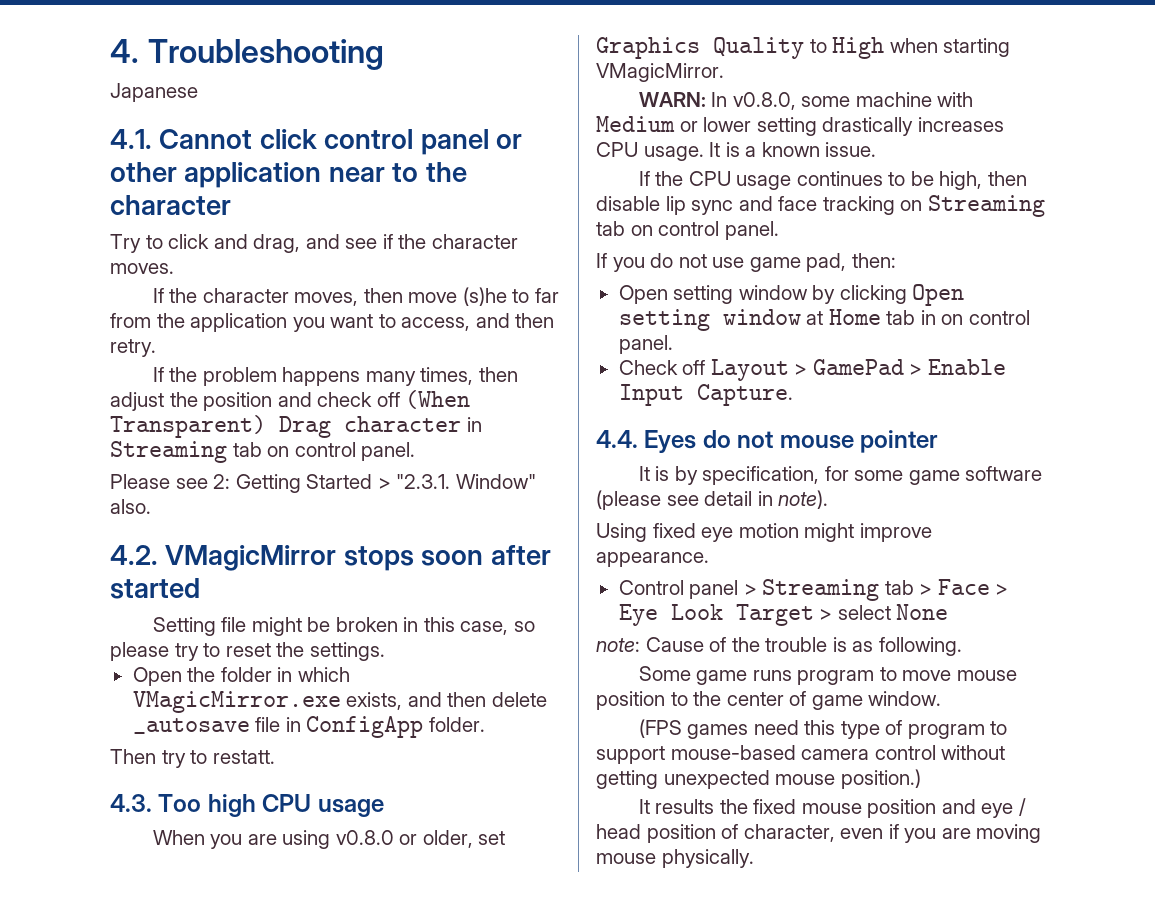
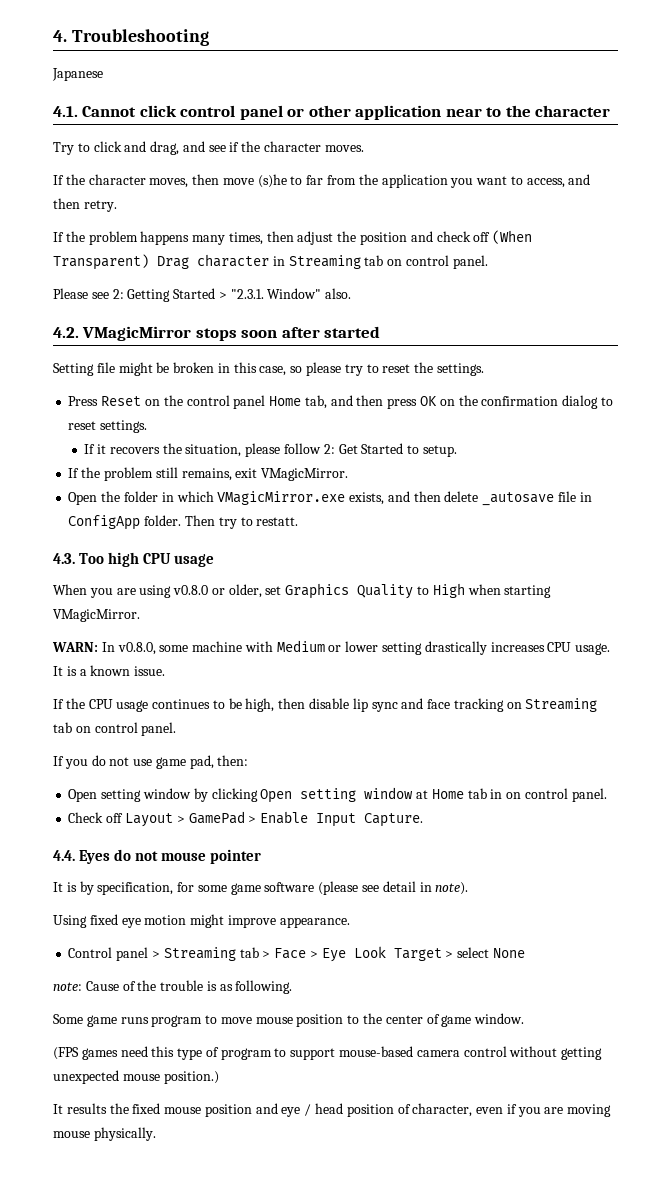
(385, 651) none -> [68,395,613,409] [68,420,148,433] [84,443,457,457] [68,467,349,481] // Press Reset on the control panel Home tab, and then press OK on the confirmation dialog to reset settings. // If it recovers the situation, please follow 2: Get Started to setup. // If the problem still remains, exit VMagicMirror.
(485, 724) // -> (182, 520) none

